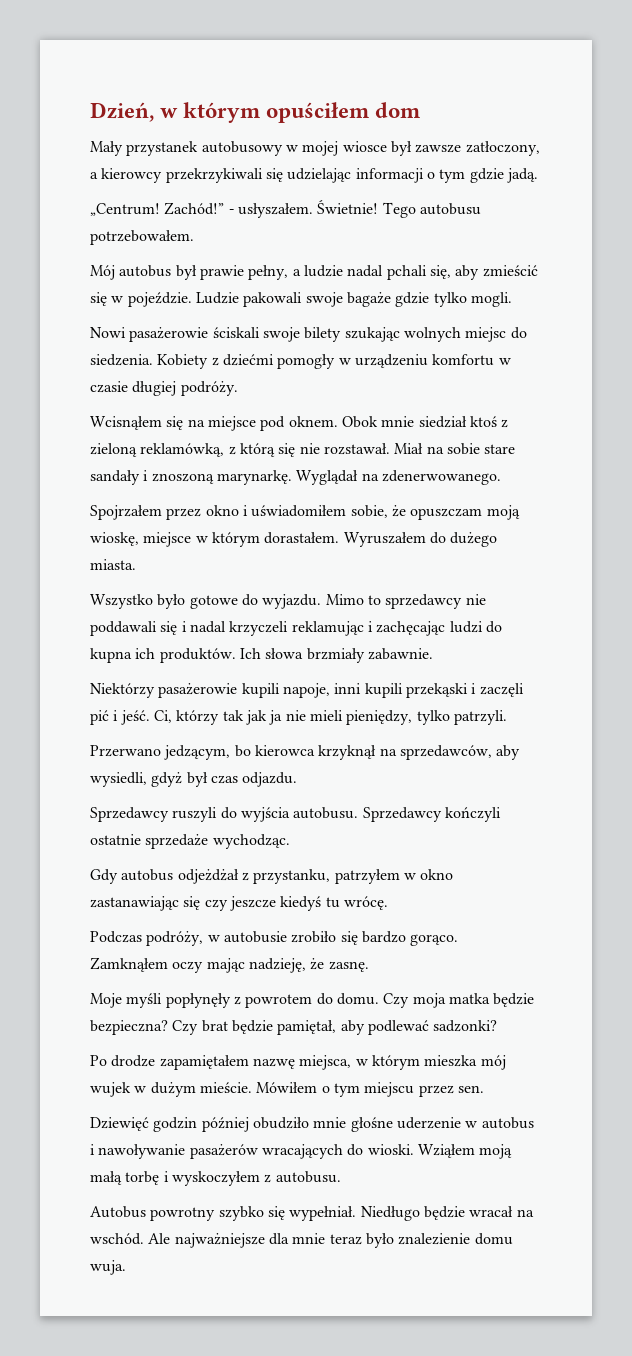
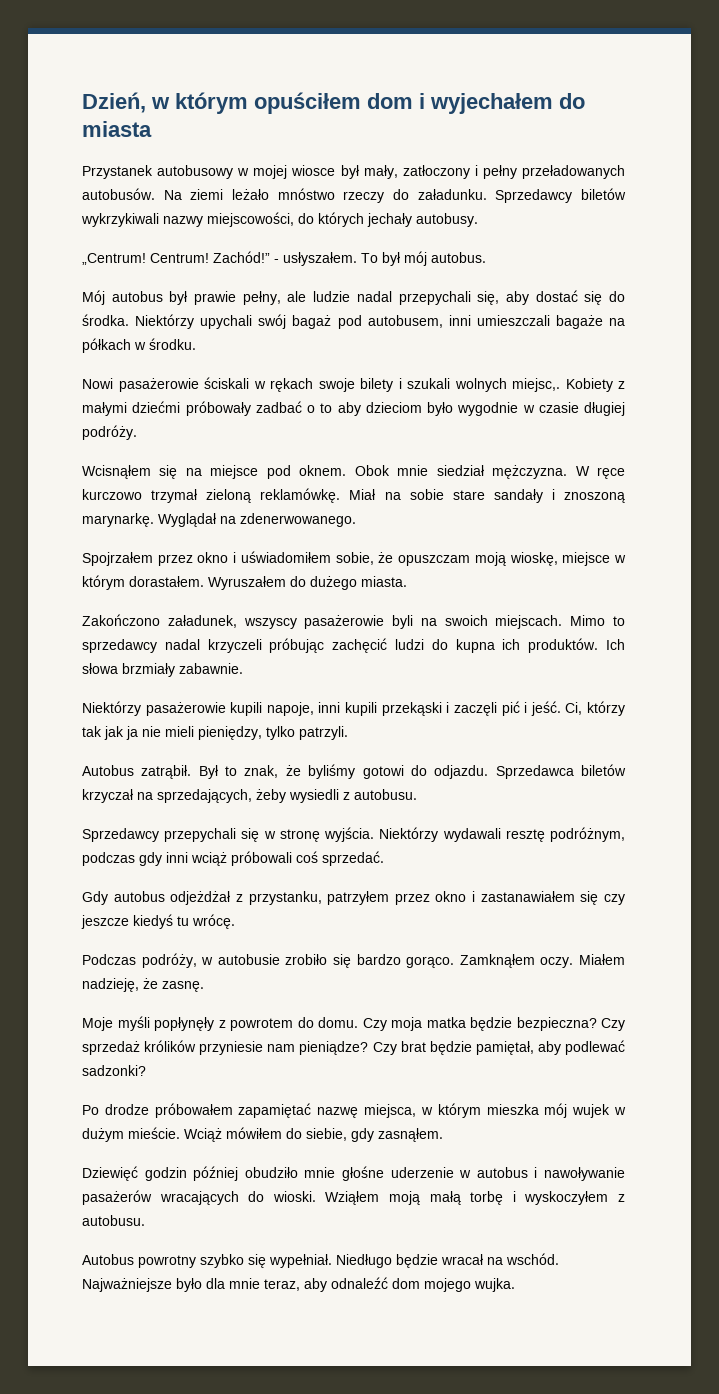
[90,141,199,156] // Mały przystanek -> [419,93,585,114] [82,121,152,137] [82,165,153,179] i wyjechałem do miasta // Przystanek
[415,141,540,156] [90,168,538,183] zawsze zatłoczony, a kierowcy przekrzykiwali się udzielając informacji o tym gdzie jadą. -> [363,165,626,179] [82,188,626,203] [81,212,478,227] mały, zatłoczony i pełny przeładowanych autobusów. Na ziemi leżało mnóstwo rzeczy do załadunku. Sprzedawcy biletów wykrzykiwali nazwy miejscowości, do których jechały autobusy.
(160, 209) none -> [150,253,209,263] Centrum!
[317,200,481,218] [90,230,194,245] Świetnie! Tego autobusu potrzebowałem. -> [361,251,486,266] To był mój autobus.
[292,269,301,276] a -> [287,291,307,302] ale
[386,265,427,280] pchali -> [398,291,471,305] przepychali
[482,265,538,277] [90,292,512,307] [90,327,527,342] [90,354,495,369] zmieścić się w pojeździe. Ludzie pakowali swoje bagaże gdzie tylko mogli. // Nowi pasażerowie ściskali swoje bilety szukając wolnych miejsc do siedzenia. Kobiety z dziećmi pomogły w urządzeniu komfortu -> [535,290,625,305] [82,314,626,329] [82,338,196,353] [82,377,625,392] [82,401,519,416] dostać się do środka. Niektórzy upychali swój bagaż pod autobusem, inni umieszczali bagaże na półkach w środku. // Nowi pasażerowie ściskali w rękach swoje bilety i szukali wolnych miejsc,. Kobiety z małymi dziećmi próbowały zadbać o to aby dzieciom było wygodnie
[469,416,509,428] [90,443,390,457] ktoś z zieloną reklamówką, z którą się nie rozstawał. -> [492,465,625,479] [82,488,341,503] mężczyzna. W ręce kurczowo trzymał zieloną reklamówkę.
[90,594,486,609] [90,621,446,636] Wszystko było gotowe do wyjazdu. Mimo to sprzedawcy nie poddawali się i nadal krzyczeli reklamując i zachęcając -> [82,614,625,629] [82,638,388,653] Zakończono załadunek, wszyscy pasażerowie byli na swoich miejscach. Mimo to sprzedawcy nadal krzyczeli próbując zachęcić
[90,745,521,760] [90,772,298,787] [90,807,501,822] [90,834,290,849] Przerwano jedzącym, bo kierowca krzyknął na sprzedawców, aby wysiedli, gdyż był czas odjazdu. // Sprzedawcy ruszyli do wyjścia autobusu. Sprzedawcy kończyli ostatnie sprzedaże wychodząc. -> [82,764,627,779] [82,789,417,803] [82,827,625,842] [82,851,384,866] Autobus zatrąbił. Był to znak, że byliśmy gotowi do odjazdu. Sprzedawca biletów krzyczał na sprzedających, żeby wysiedli z autobusu. // Sprzedawcy przepychali się w stronę wyjścia. Niektórzy wydawali resztę podróżnym, podczas gdy inni wciąż próbowali coś sprzedać.
[403,869,454,880] [90,896,179,911] w okno zastanawiając -> [394,891,575,905] przez okno i zastanawiałem
[172,958,245,973] oczy mając -> [540,954,626,968] oczy. Miałem
(199, 1027) none -> [82,1040,397,1055] sprzedaż królików przyniesie nam pieniądze? Czy
[159,1055,249,1070] zapamiętałem -> [154,1103,312,1118] próbowałem zapamiętać
[256,1082,484,1097] Mówiłem o tym miejscu przez sen. -> [184,1127,443,1142] Wciąż mówiłem do siebie, gdy zasnąłem.
[148,1233,513,1248] [90,1260,126,1275] Ale najważniejsze dla mnie teraz było znalezienie domu wuja. -> [82,1277,515,1292] Najważniejsze było dla mnie teraz, aby odnaleźć dom mojego wujka.

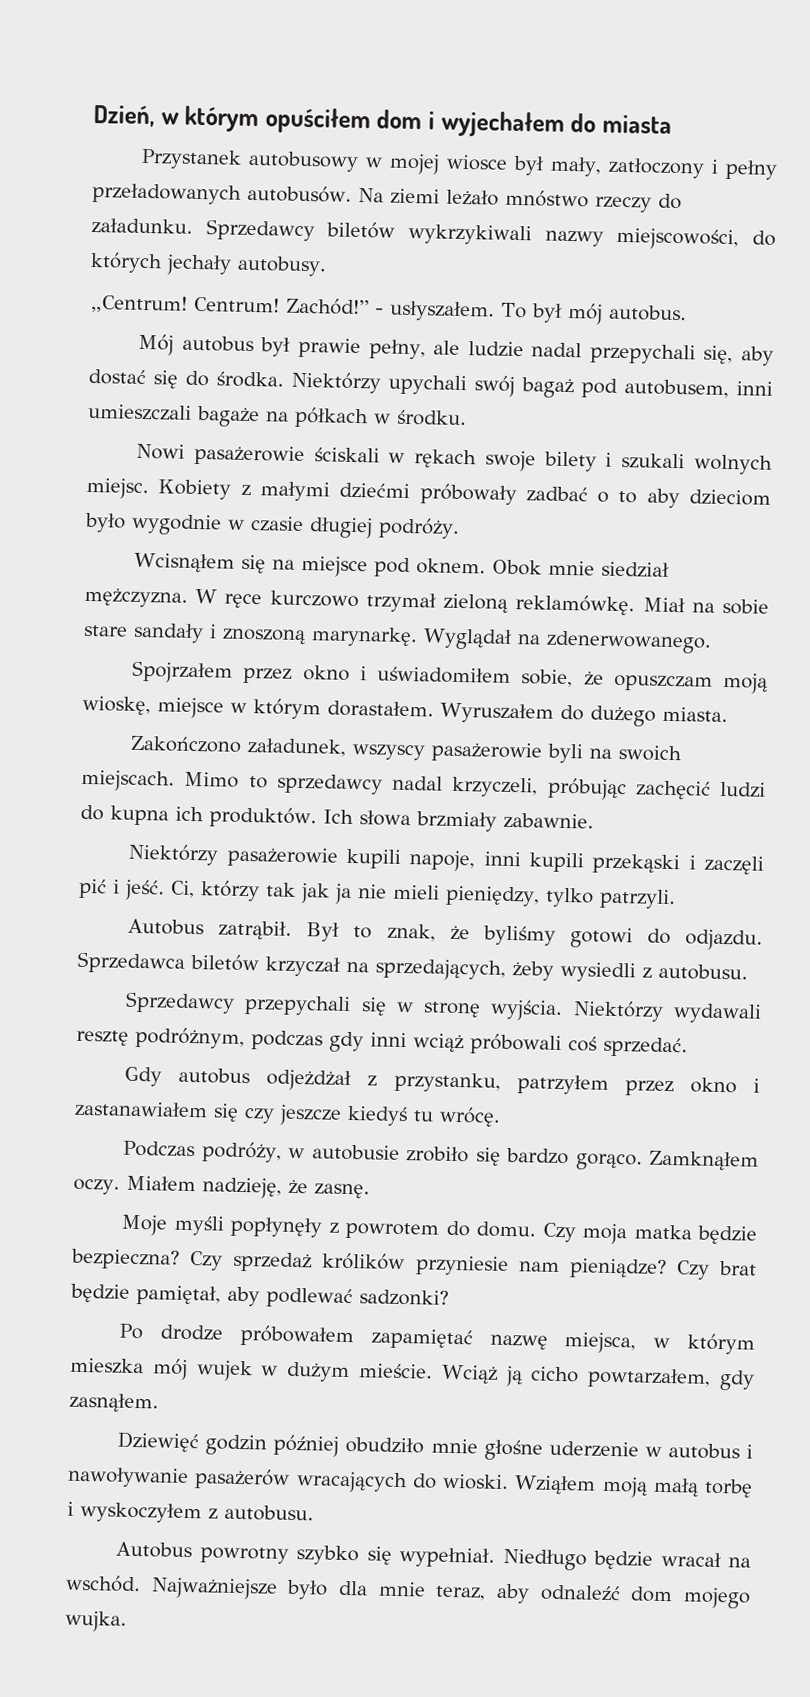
[512,378,560,392] miejsc,. -> [86,477,149,500] miejsc.
[207,639,262,653] krzyczeli -> [452,776,539,798] krzyczeli,
[226,1127,347,1141] mówiłem do siebie, -> [504,1365,712,1389] ją cicho powtarzałem,

